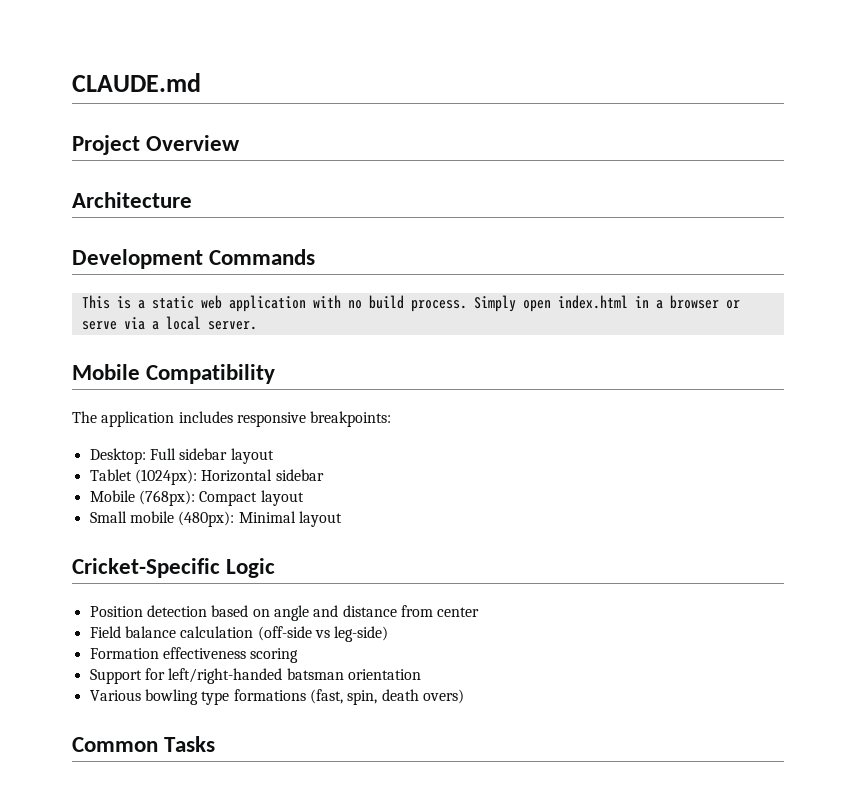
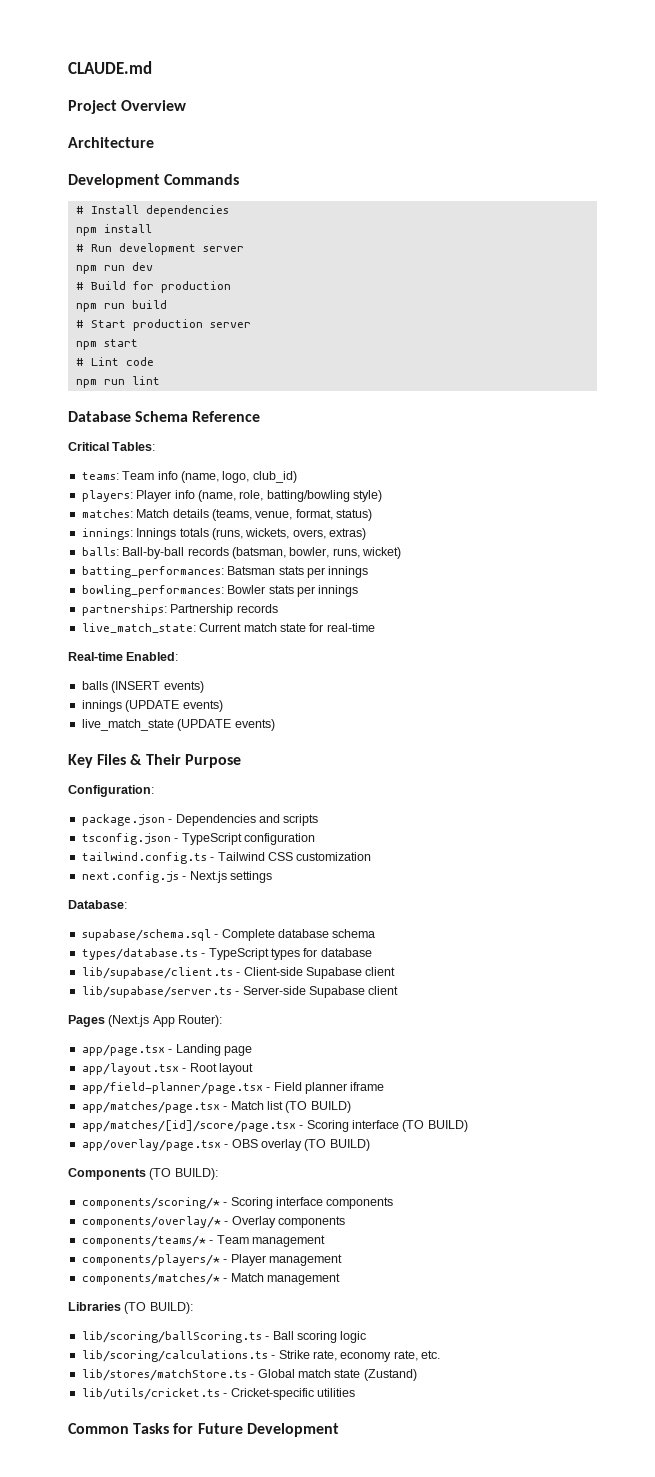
[81,295,740,312] [81,316,257,330] [72,364,276,384] [72,411,392,427] [89,448,274,464] [89,469,324,485] [89,490,304,506] [89,511,342,527] [72,558,276,578] [89,605,480,621] [89,626,389,642] [89,647,299,663] [89,668,421,684] [89,689,464,705] This is a static web application with no build process. Simply open index.html in a browser or serve via a local server. // Mobile Compatibility // The application includes responsive breakpoints: // Desktop: Full sidebar layout // Tablet (1024px): Horizontal sidebar // Mobile (768px): Compact layout // Small mobile (480px): Minimal layout // Cricket-Specific Logic // Position detection based on angle and distance from center // Field balance calculation (off-side vs leg-side) // Formation effectiveness scoring // Support for left/right-handed batsman orientation // Various bowling type formations (fast, spin, death overs) -> [75,205,229,217] [75,224,152,236] [75,243,244,255] [75,262,153,274] [75,281,231,293] [75,300,167,312] [75,319,251,331] [75,339,138,350] [75,357,154,366] [75,376,160,388] [68,411,261,422] [68,442,156,451] [81,471,297,483] [81,490,382,502] [81,509,372,521] [81,528,366,540] [81,547,401,559] [81,566,369,578] [81,585,359,597] [81,604,278,616] [81,623,375,633] [68,652,179,661] [81,681,204,693] [81,700,223,712] [81,719,275,731] [68,754,241,768] [68,785,154,797] [81,814,319,826] [81,833,315,845] [81,852,372,864] [81,871,272,883] [68,900,127,909] [81,929,376,941] [81,948,372,960] [81,967,396,979] [81,986,399,998] [68,1015,223,1027] [81,1044,252,1056] [81,1063,253,1075] [81,1082,385,1094] [81,1101,351,1113] [81,1120,468,1132] [81,1139,370,1151] [68,1168,218,1180] [81,1197,394,1209] [81,1216,345,1228] [81,1235,325,1247] [81,1254,342,1266] [81,1273,340,1285] [68,1302,193,1314] [81,1331,367,1343] [81,1350,440,1362] [81,1369,417,1381] [81,1388,355,1400] # Install dependencies // npm install // # Run development server // npm run dev // # Build for production // npm run build // # Start production server // npm start // # Lint code // npm run lint // Database Schema Reference // Critical Tables: // teams: Team info (name, logo, club_id) // players: Player info (name, role, batting/bowling style) // matches: Match details (teams, venue, format, status) // innings: Innings totals (runs, wickets, overs, extras) // balls: Ball-by-ball records (batsman, bowler, runs, wicket) // batting_performances: Batsman stats per innings // bowling_performances: Bowler stats per innings // partnerships: Partnership records // live_match_state: Current match state for real-time // Real-time Enabled: // balls (INSERT events) // innings (UPDATE events) // live_match_state (UPDATE events) // Key Files & Their Purpose // Configuration: // package.json - Dependencies and scripts // tsconfig.json - TypeScript configuration // tailwind.config.ts - Tailwind CSS customization // next.config.js - Next.js settings // Database: // supabase/schema.sql - Complete database schema // types/database.ts - TypeScript types for database // lib/supabase/client.ts - Client-side Supabase client // lib/supabase/server.ts - Server-side Supabase client // Pages (Next.js App Router): // app/page.tsx - Landing page // app/layout.tsx - Root layout // app/field-planner/page.tsx - Field planner iframe // app/matches/page.tsx - Match list (TO BUILD) // app/matches/[id]/score/page.tsx - Scoring interface (TO BUILD) // app/overlay/page.tsx - OBS overlay (TO BUILD) // Components (TO BUILD): // components/scoring/* - Scoring interface components // components/overlay/* - Overlay components // components/teams/* - Team management // components/players/* - Player management // components/matches/* - Match management // Libraries (TO BUILD): // lib/scoring/ballScoring.ts - Ball scoring logic // lib/scoring/calculations.ts - Strike rate, economy rate, etc. // lib/stores/matchStore.ts - Global match state (Zustand) // lib/utils/cricket.ts - Cricket-specific utilities
(216, 744) none -> [173,1423,339,1437] for Future Development

